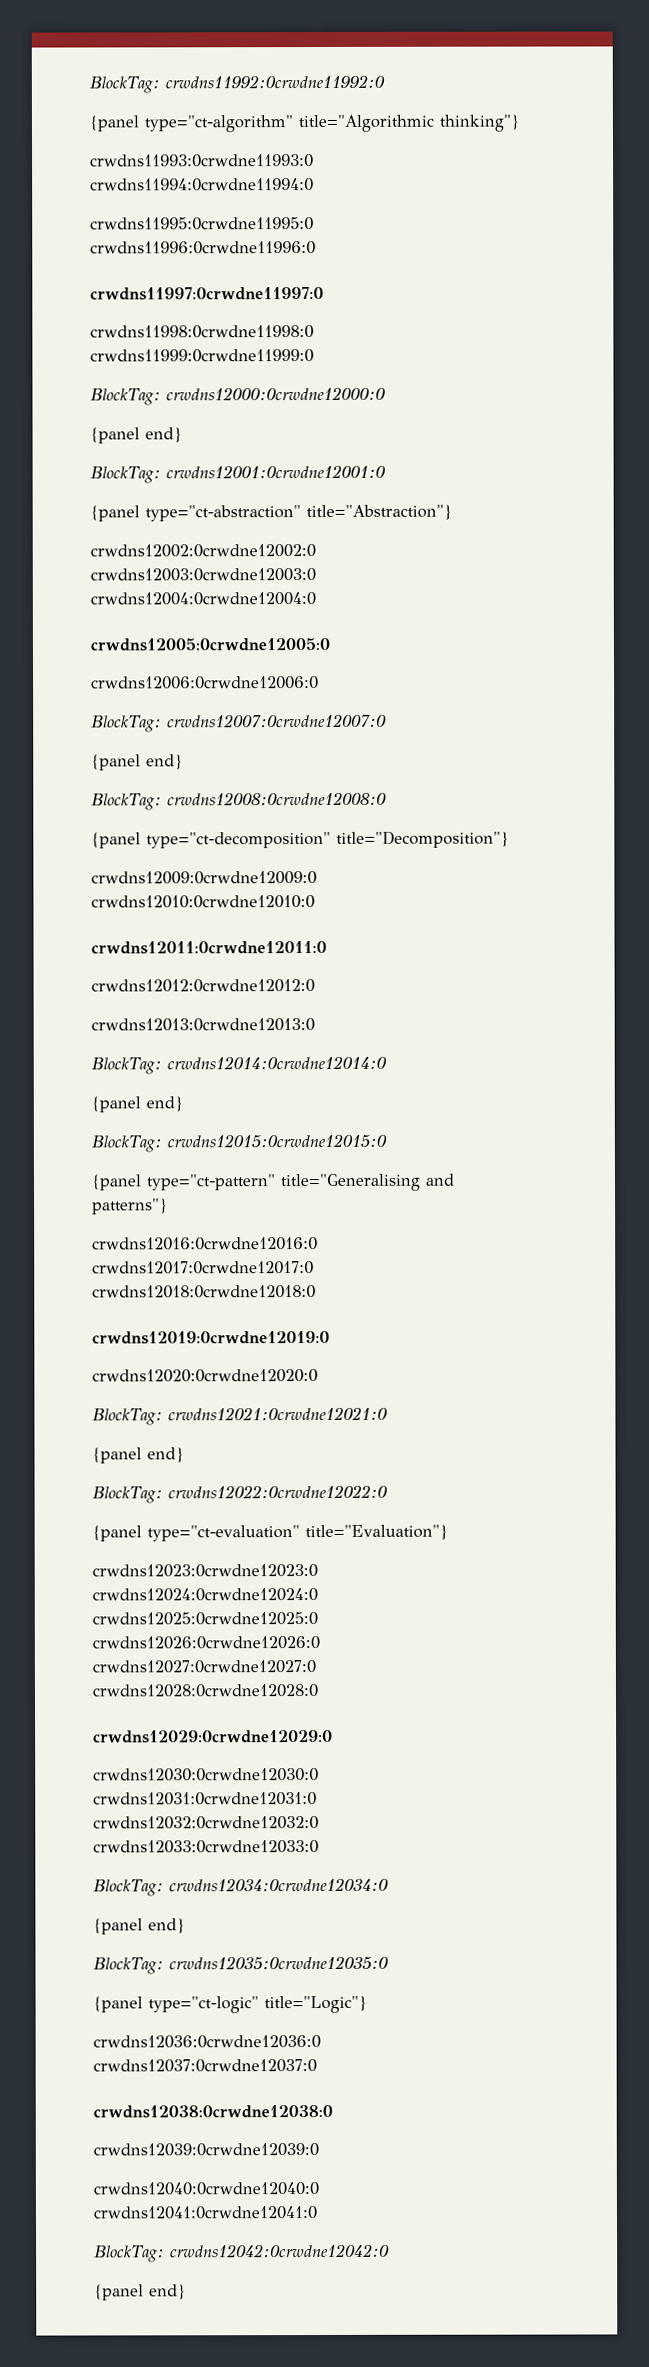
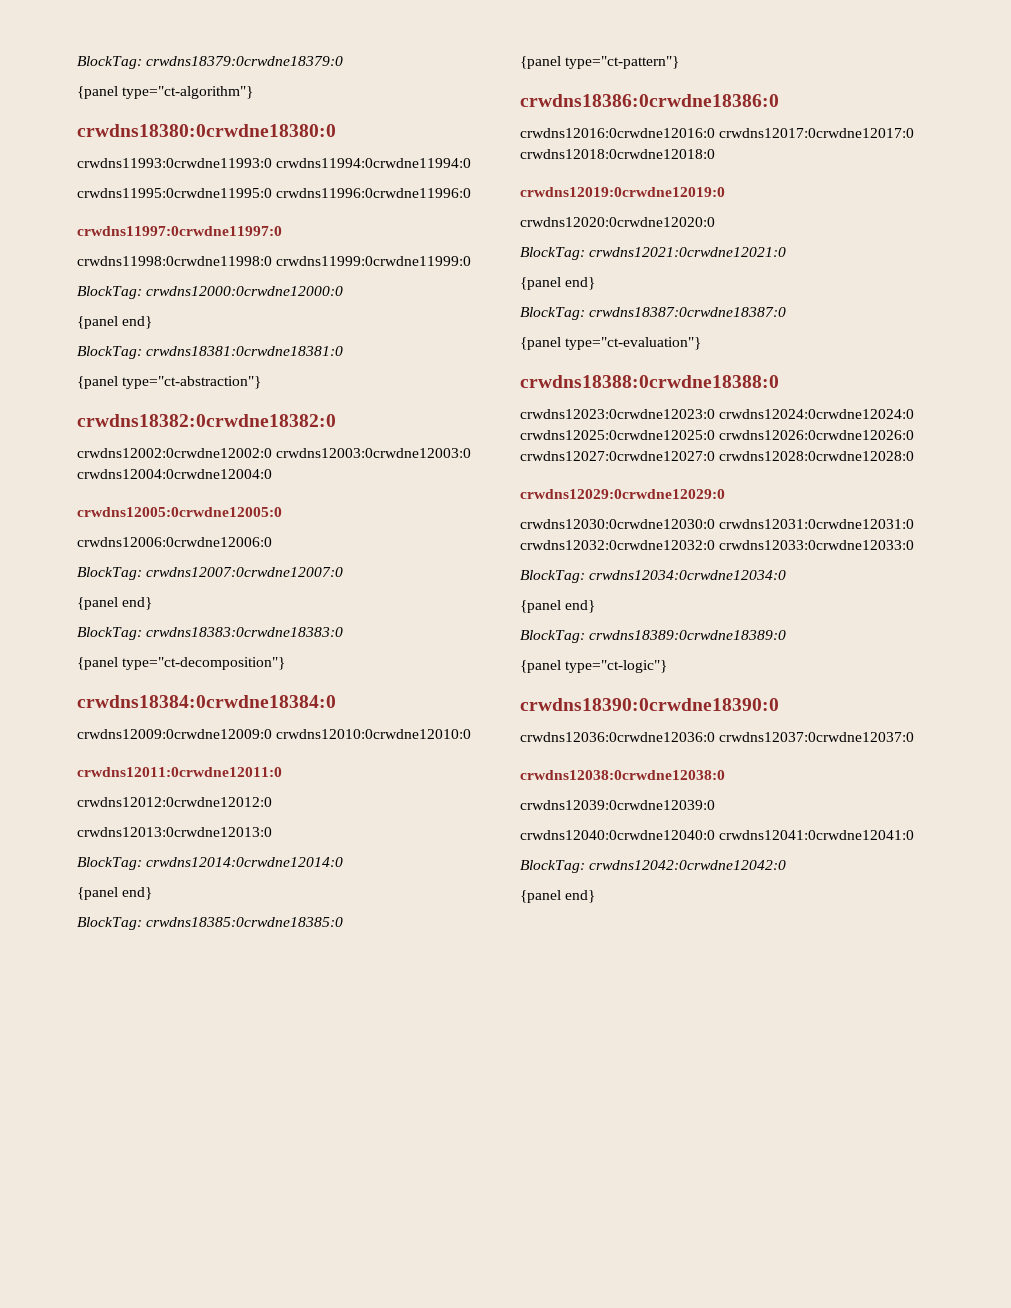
[89,74,385,94] [89,114,519,133] BlockTag: crwdns11992:0crwdne11992:0 // {panel type="ct-algorithm" title="Algorithmic thinking"} -> [77,56,344,69] [77,86,254,99] [77,124,336,137] BlockTag: crwdns18379:0crwdne18379:0 // {panel type="ct-algorithm"} // crwdns18380:0crwdne18380:0
[165,464,386,479] [90,504,452,522] crwdns12001:0crwdne12001:0 // {panel type="ct-abstraction" title="Abstraction"} -> [146,346,344,356] [77,376,262,389] [77,414,336,427] crwdns18381:0crwdne18381:0 // {panel type="ct-abstraction"} // crwdns18382:0crwdne18382:0
[166,791,387,806] [91,830,509,849] crwdns12008:0crwdne12008:0 // {panel type="ct-decomposition" title="Decomposition"} -> [146,627,344,637] [77,657,286,670] [77,695,336,708] crwdns18383:0crwdne18383:0 // {panel type="ct-decomposition"} // crwdns18384:0crwdne18384:0
[166,1133,387,1149] [91,1173,455,1192] [92,1198,168,1215] crwdns12015:0crwdne12015:0 // {panel type="ct-pattern" title="Generalising and patterns"} -> [146,917,344,927] [520,56,680,69] [520,94,779,107] crwdns18385:0crwdne18385:0 // {panel type="ct-pattern"} // crwdns18386:0crwdne18386:0
[167,1484,388,1499] [92,1524,448,1542] crwdns12022:0crwdne12022:0 // {panel type="ct-evaluation" title="Evaluation"} -> [589,307,787,317] [520,337,702,350] [520,375,779,388] crwdns18387:0crwdne18387:0 // {panel type="ct-evaluation"} // crwdns18388:0crwdne18388:0
[168,1955,389,1971] [93,1995,367,2014] crwdns12035:0crwdne12035:0 // {panel type="ct-logic" title="Logic"} -> [589,630,787,640] [520,660,668,673] [520,698,779,711] crwdns18389:0crwdne18389:0 // {panel type="ct-logic"} // crwdns18390:0crwdne18390:0

